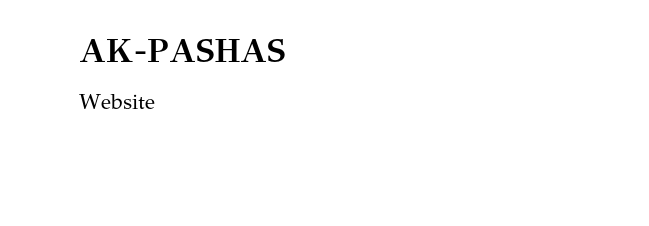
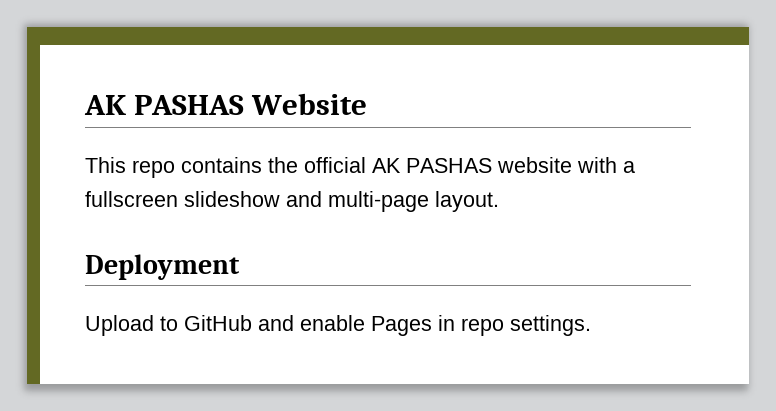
[79,38,285,62] [79,94,155,109] AK-PASHAS // Website -> [84,93,368,115] [85,157,635,178] [85,191,499,212] [85,254,240,280] [85,315,591,336] AK PASHAS Website // This repo contains the official AK PASHAS website with a fullscreen slideshow and multi-page layout. // Deployment // Upload to GitHub and enable Pages in repo settings.

